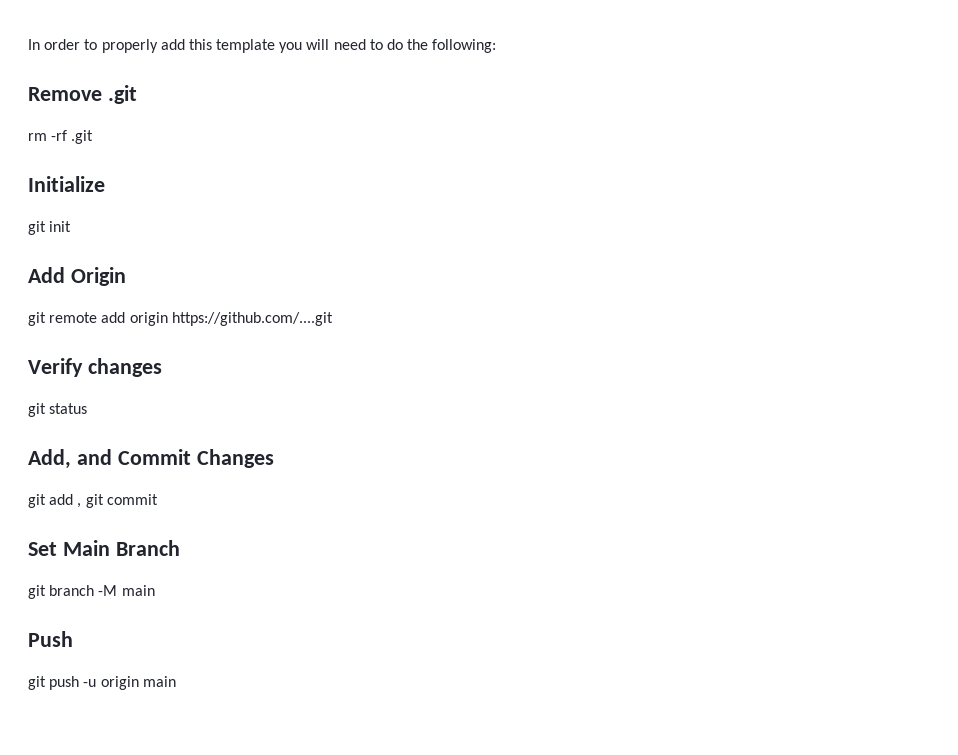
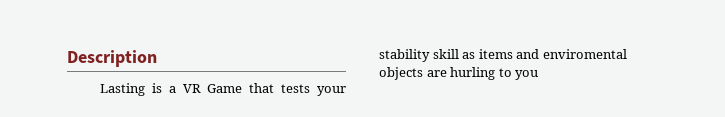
[28,39,497,53] [28,85,137,104] [28,130,94,144] [28,176,105,192] [28,221,72,235] [28,267,126,286] [28,312,333,326] [28,358,162,377] [28,403,88,417] [28,449,274,469] [28,494,158,508] [28,540,180,556] [28,585,155,599] [28,631,73,647] [28,676,176,690] In order to properly add this template you will need to do the following: // Remove .git // rm -rf .git // Initialize // git init // Add Origin // git remote add origin https://github.com/....git // Verify changes // git status // Add, and Commit Changes // git add , git commit // Set Main Branch // git branch -M main // Push // git push -u origin main -> [67,50,157,67] [99,83,346,96] [379,49,627,62] [379,67,539,80] Description // Lasting is a VR Game that tests your stability skill as items and enviromental objects are hurling to you

